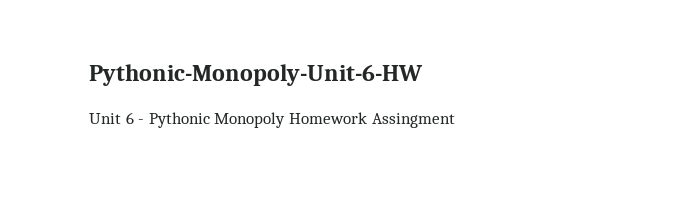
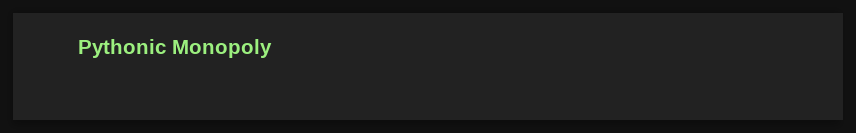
[89,64,423,86] [89,112,455,128] Pythonic-Monopoly-Unit-6-HW // Unit 6 - Pythonic Monopoly Homework Assingment -> [78,39,272,58] Pythonic Monopoly

